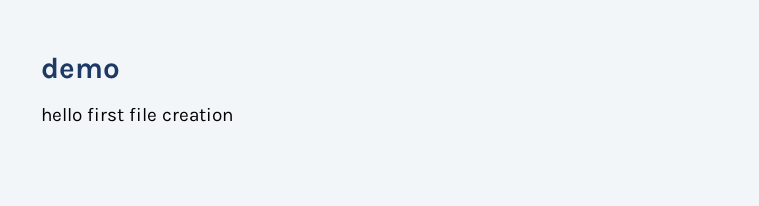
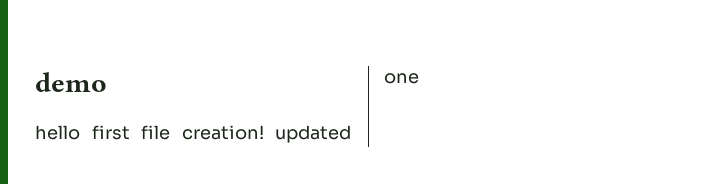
[162,107,234,122] creation -> [181,125,351,143] [384,73,419,84] creation! updated one

